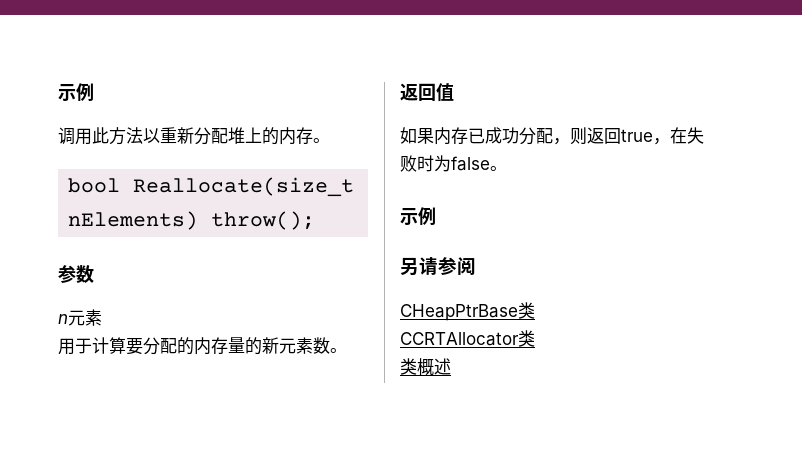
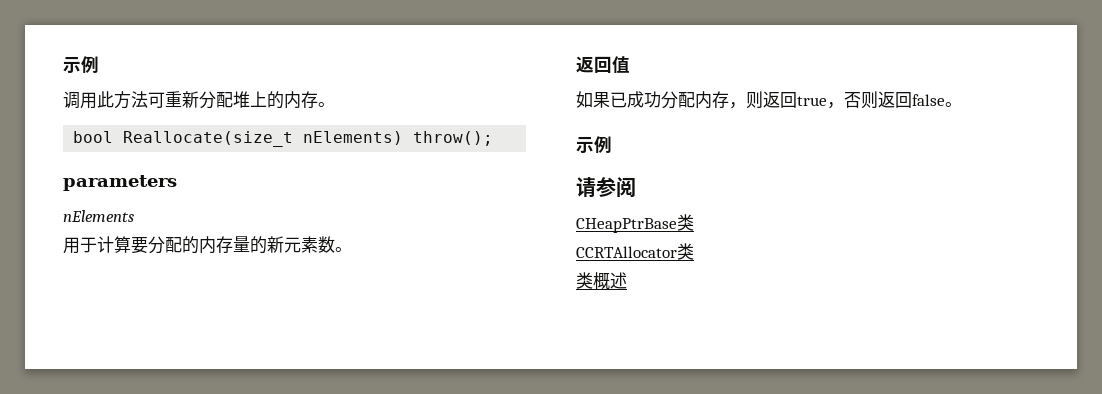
[143,128,160,143] 以 -> [148,92,165,108] 可
[58,265,94,283] [58,309,102,326] 参数 // n元素 -> [63,175,177,191] [63,210,134,222] parameters // nElements
[434,127,468,145] 内存 -> (610, 100) none
(553, 136) none -> [695,91,729,109] 内存
[670,127,704,144] [400,155,451,172] 在失败时为 -> [844,91,912,109] 否则返回
[400,257,419,276] 另 -> (612, 144) none

